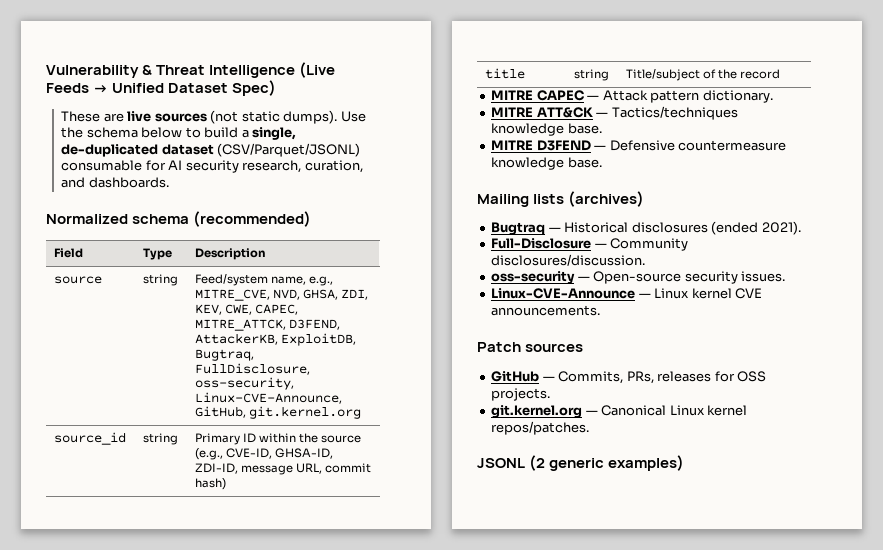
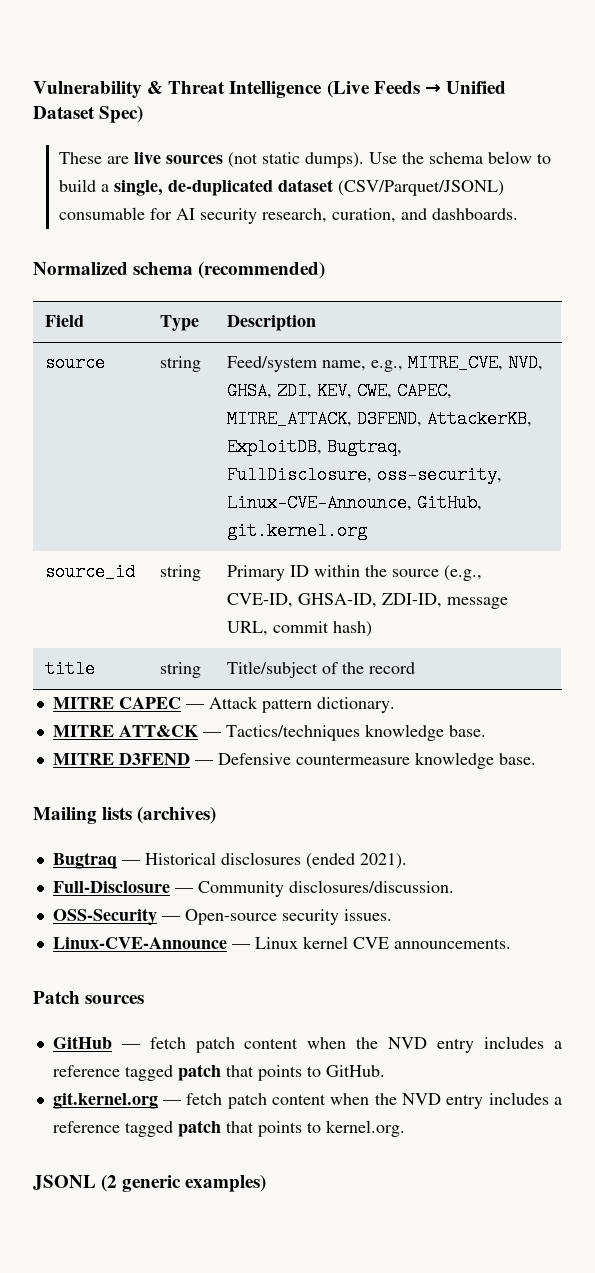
[195,319,287,331] MITRE_ATTCK, -> [227,410,353,428] MITRE_ATTACK,
[491,271,576,284] oss-security -> [52,908,157,925] OSS-Security
[558,371,767,384] [491,388,551,401] [491,405,748,418] [491,421,590,435] Commits, PRs, releases for OSS projects. // git.kernel.org — Canonical Linux kernel repos/patches. -> [149,1036,562,1053] [52,1064,385,1081] [52,1092,562,1109] [52,1120,405,1137] fetch patch content when the NVD entry includes a reference tagged patch that points to GitHub. // git.kernel.org — fetch patch content when the NVD entry includes a reference tagged patch that points to kernel.org.

